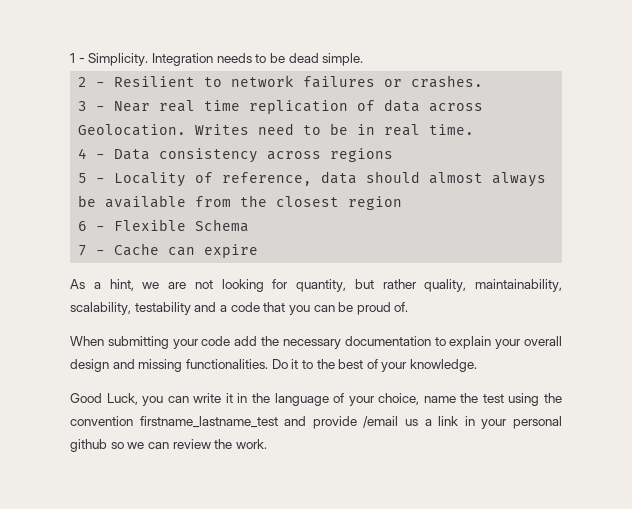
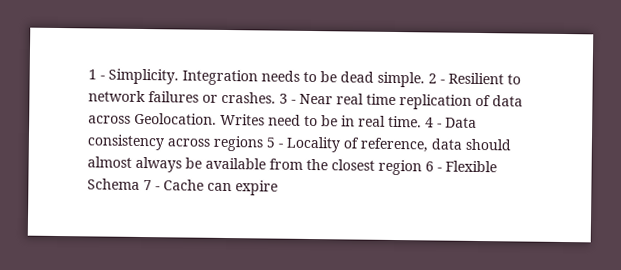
(364, 59) // -> (425, 79) none
(484, 81) // -> (276, 97) none
(475, 129) // -> (422, 121) none
(394, 155) // -> (263, 143) none
(403, 203) // -> (422, 167) none
(250, 225) // -> (140, 184) none
[70,279,562,292] [70,302,409,315] [70,336,562,349] [70,359,478,372] [70,393,562,406] [70,416,563,429] [70,439,267,452] // As a hint, we are not looking for quantity, but rather quality, maintainability, scalability, testability and a code that you can be proud of. // When submitting your code add the necessary documentation to explain your overall design and missing functionalities. Do it to the best of your knowledge. // Good Luck, you can write it in the language of your choice, name the test using the convention firstname_lastname_test and provide /email us a link in your personal github so we can review the work. -> (278, 188) none

